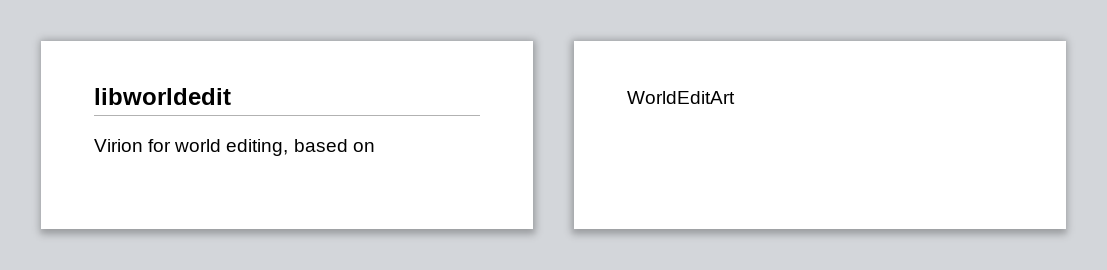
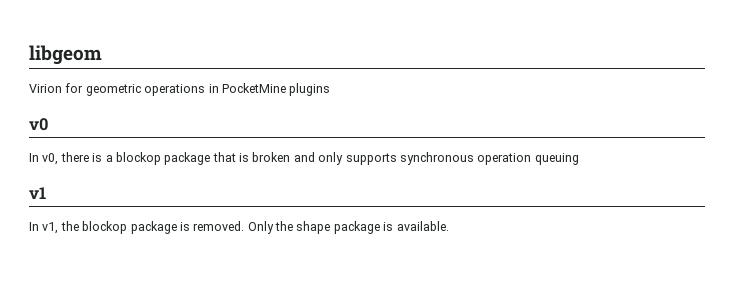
[94,88,231,105] libworldedit -> [29,45,102,65] libgeom
[174,139,375,156] [627,91,735,104] world editing, based on WorldEditArt -> [85,83,331,96] [29,118,48,131] [29,152,579,165] [29,187,46,199] [29,221,449,234] geometric operations in PocketMine plugins // v0 // In v0, there is a blockop package that is broken and only supports synchronous operation queuing // v1 // In v1, the blockop package is removed. Only the shape package is available.

